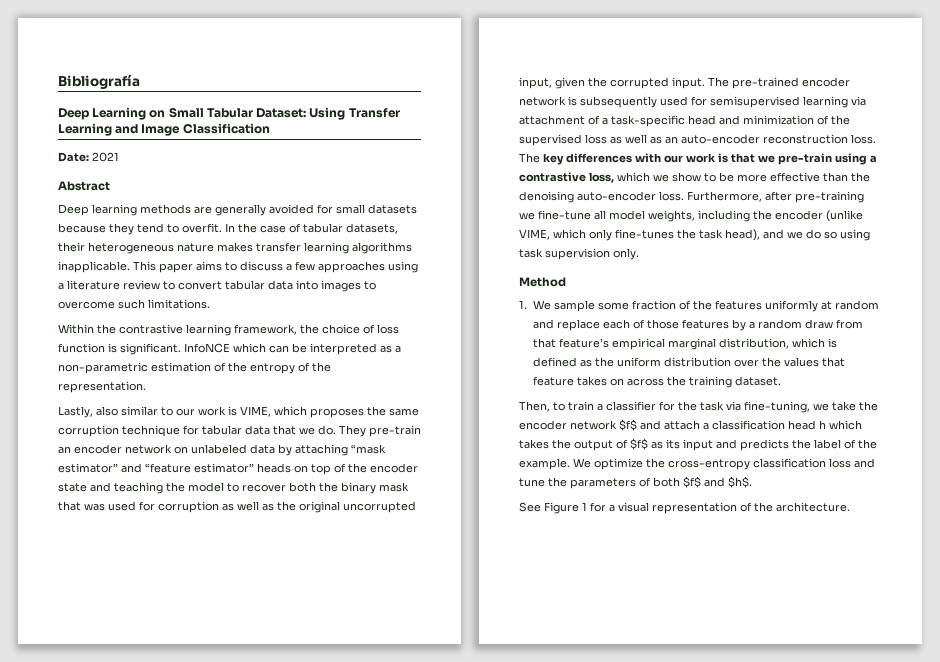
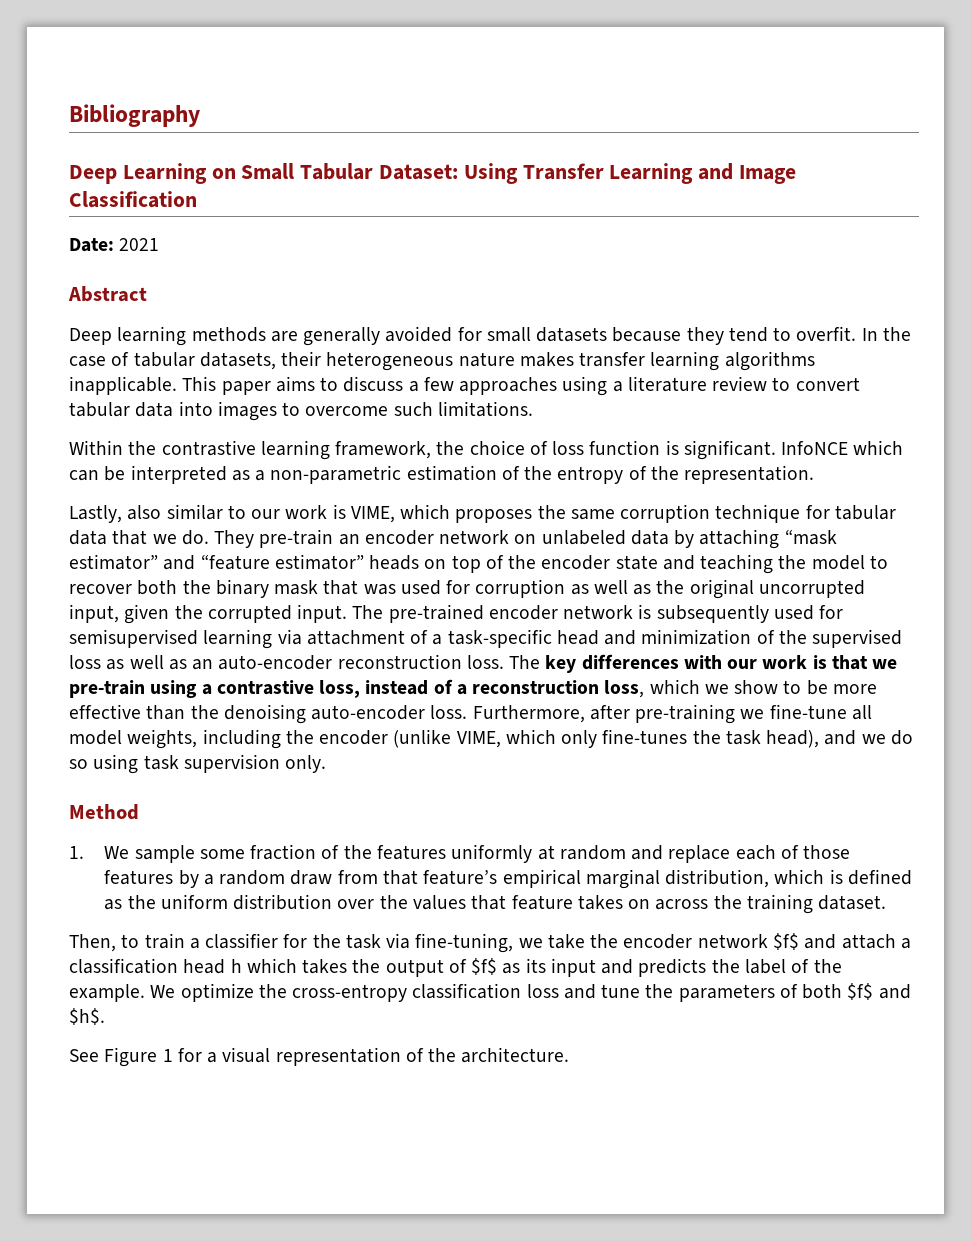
[58,74,140,89] Bibliografía -> [69,104,200,127] Bibliography
(614, 177) none -> [365,679,645,698] instead of a reconstruction loss,

